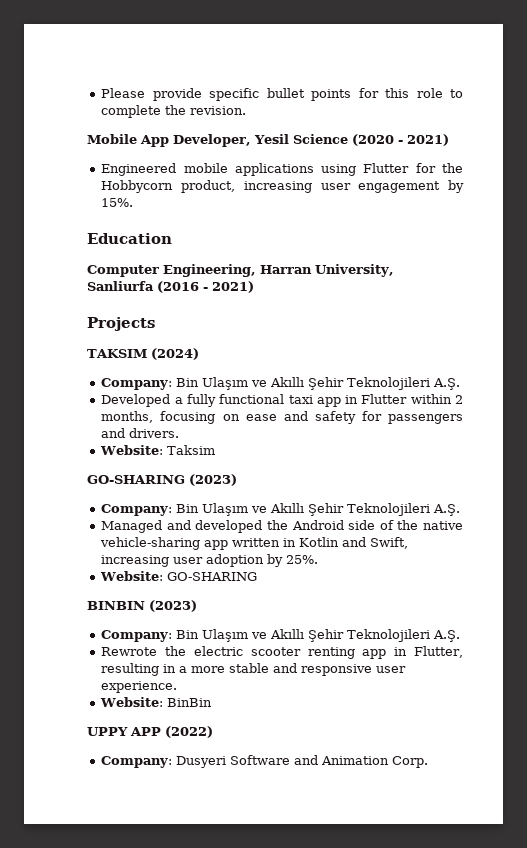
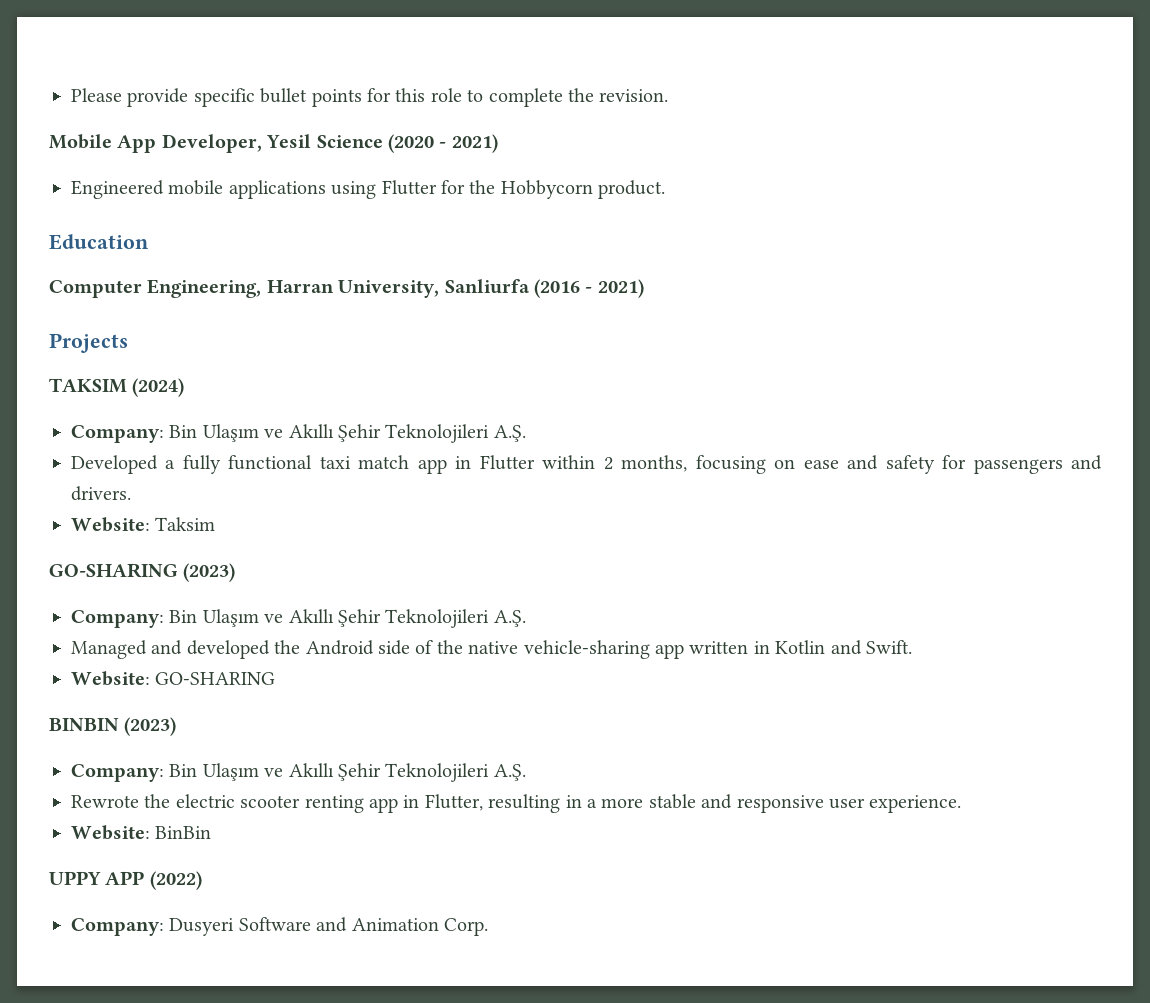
[181,180,464,193] [101,198,134,207] product, increasing user engagement by 15%. -> [598,180,666,199] product.
(313, 399) none -> [358,455,410,469] match
[370,537,409,549] [101,554,319,567] Swift, increasing user adoption by 25%. -> [865,640,912,654] Swift.

